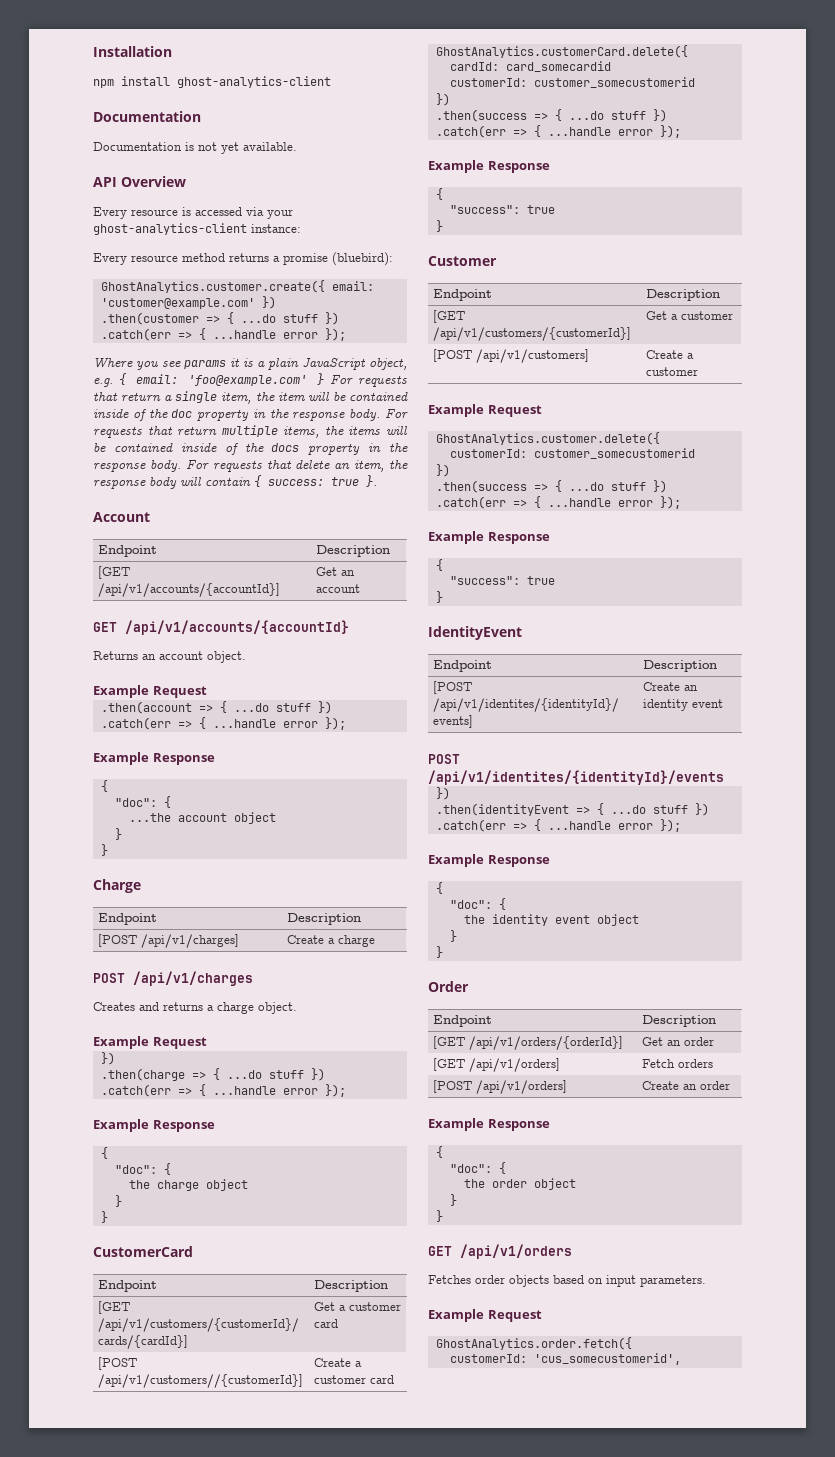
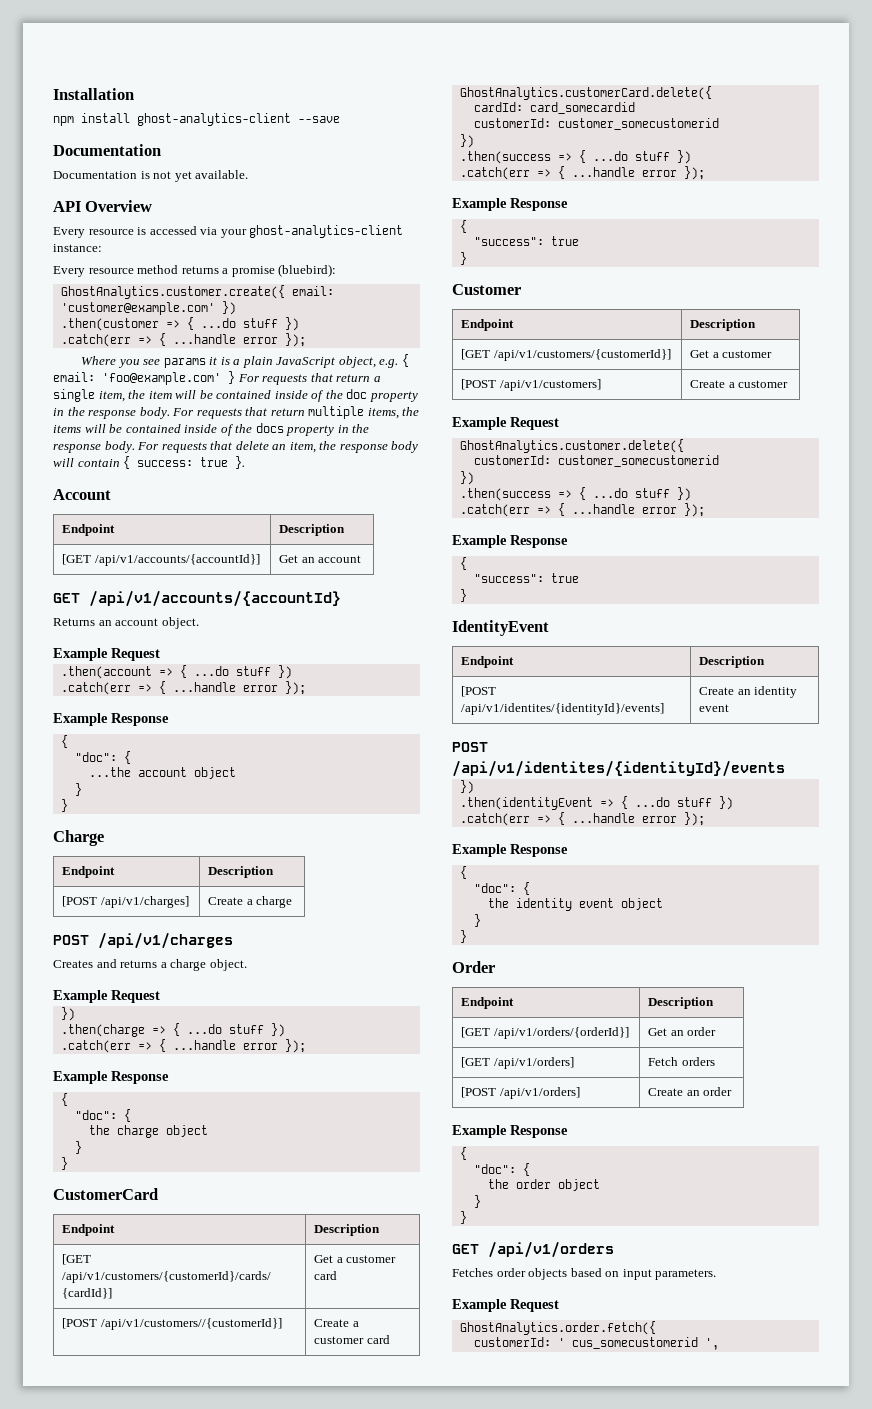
(331, 82) none -> [298,116,340,123] --save
[533,1353,681,1365] 'cus_somecustomerid', -> [557,1337,719,1350] ' cus_somecustomerid ',

